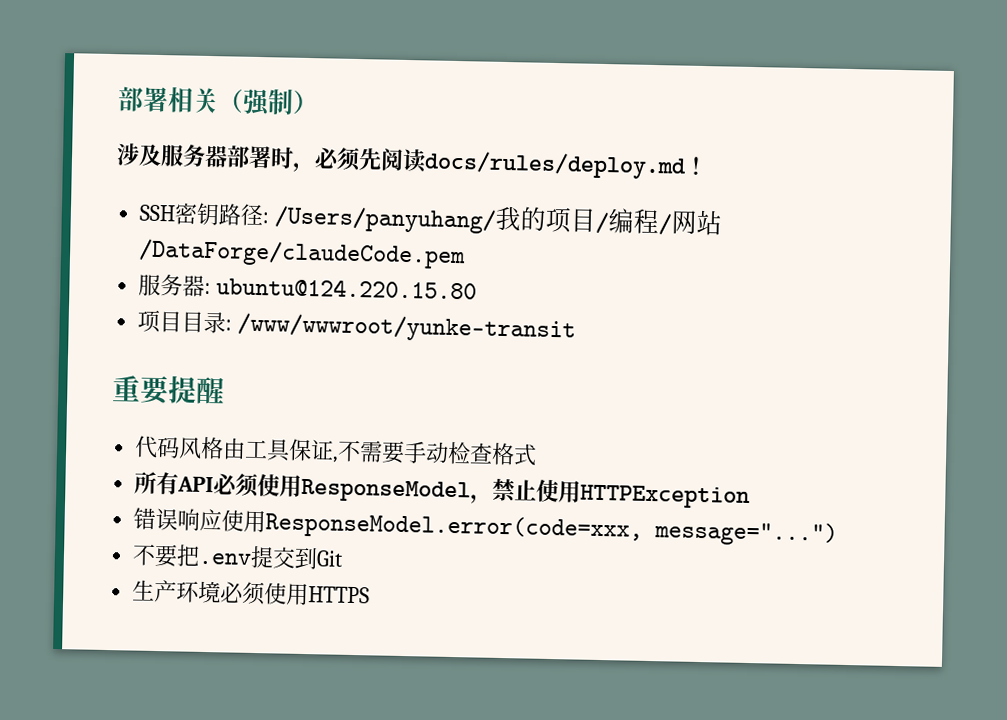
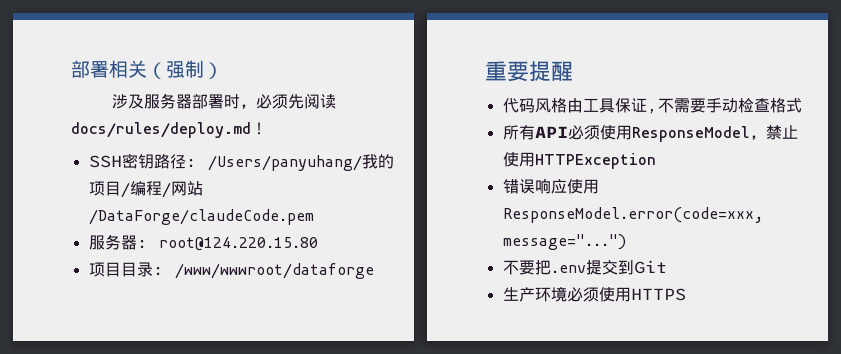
[216,277,478,300] ubuntu@124.220.15.80 -> [158,237,318,251] root@124.220.15.80
[237,312,577,344] /www/wwwroot/yunke-transit -> [174,263,374,279] /www/wwwroot/dataforge

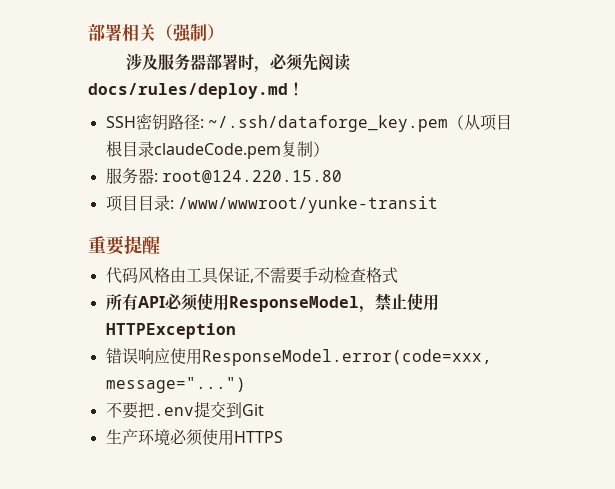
[207,154,394,171] [88,181,203,198] [88,209,314,225] /Users/panyuhang/我的项目/编程/网站/DataForge/claudeCode.pem -> [207,114,512,132] [105,140,329,159] ~/.ssh/dataforge_key.pem（从项目根目录claudeCode.pem复制）
[174,263,374,279] /www/wwwroot/dataforge -> [177,196,438,213] /www/wwwroot/yunke-transit

